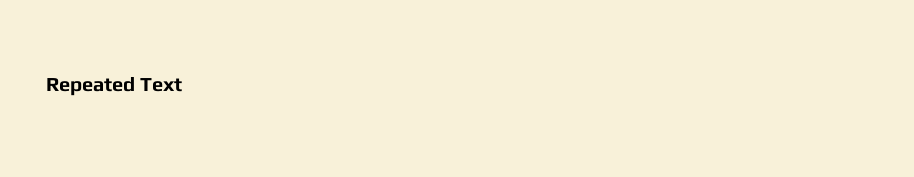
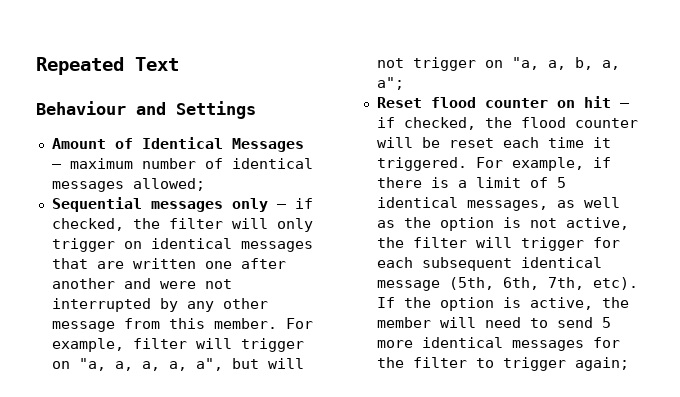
(183, 85) none -> [36,101,256,119] [51,137,304,152] [51,158,313,169] [51,178,205,192] [51,197,313,212] [51,218,313,232] [51,238,313,252] [51,258,286,269] [51,278,232,289] [51,298,268,312] [51,318,313,332] [51,338,304,352] [51,358,304,371] [376,57,620,71] [376,77,404,90] [376,96,630,108] [376,117,638,130] [376,137,611,148] [376,157,611,171] [376,177,566,188] [376,197,620,211] [376,217,629,231] [376,237,620,251] [376,257,602,271] [376,277,638,291] [376,297,629,311] [376,317,611,328] [376,337,620,351] [376,357,629,371] // Behaviour and Settings // Amount of Identical Messages — maximum number of identical messages allowed; // Sequential messages only — if checked, the filter will only trigger on identical messages that are written one after another and were not interrupted by any other message from this member. For example, filter will trigger on "a, a, a, a, a", but will not trigger on "a, a, b, a, a"; // Reset flood counter on hit — if checked, the flood counter will be reset each time it triggered. For example, if there is a limit of 5 identical messages, as well as the option is not active, the filter will trigger for each subsequent identical message (5th, 6th, 7th, etc). If the option is active, the member will need to send 5 more identical messages for the filter to trigger again;

